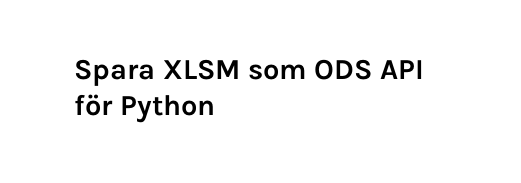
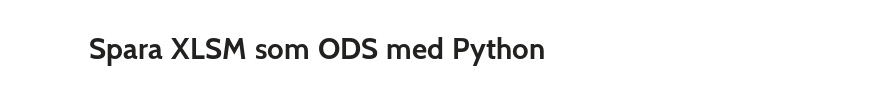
[380,60,425,79] [74,94,113,116] API för -> [385,37,444,59] med

